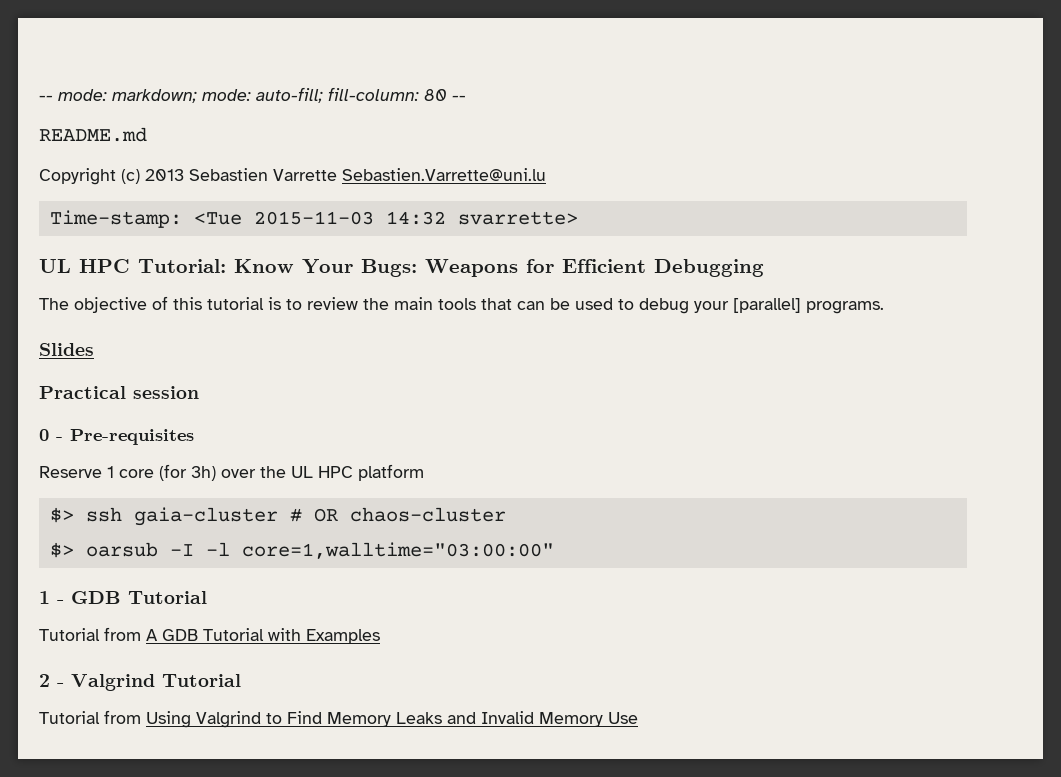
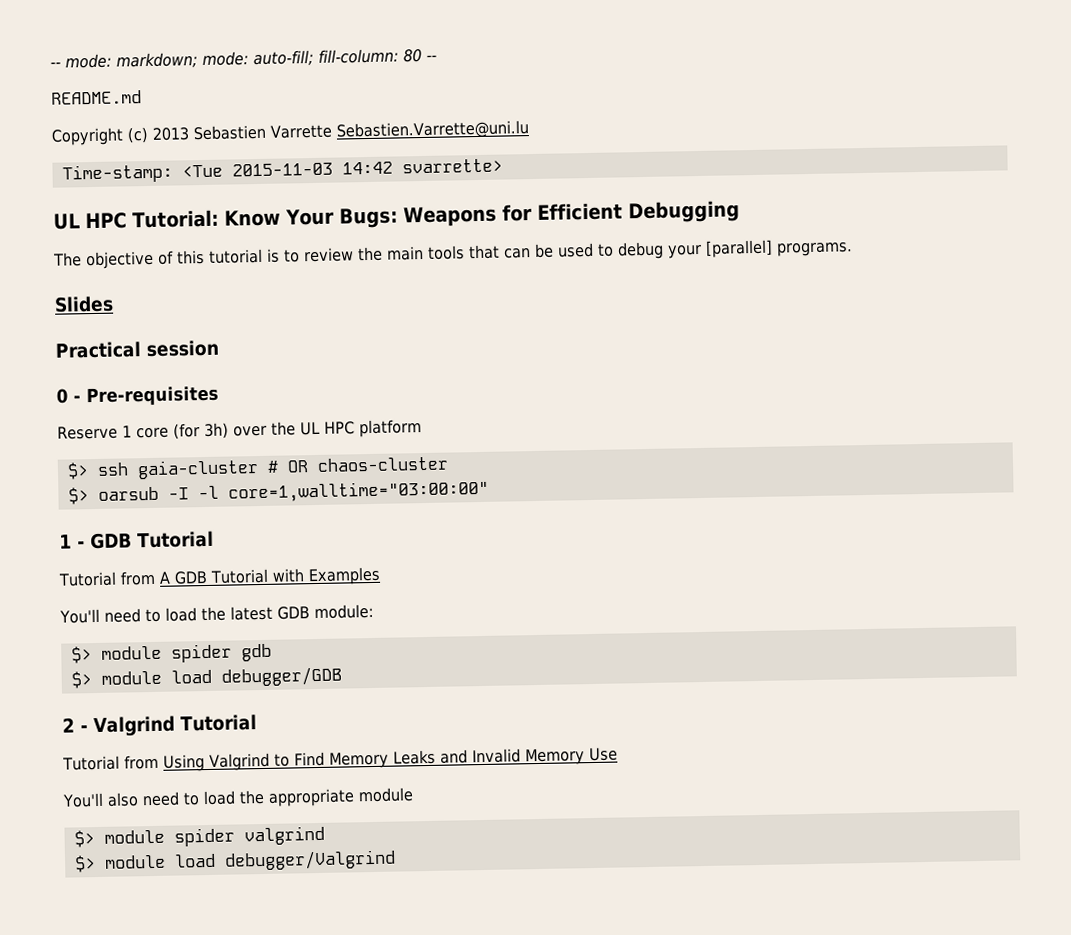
[385,211,446,225] 14:32 -> [341,161,393,175] 14:42
(380, 636) none -> [59,603,374,624] [70,643,272,664] [70,666,342,689] // You'll need to load the latest GDB module: // $> module spider gdb // $> module load debugger/GDB
(638, 718) none -> [62,787,414,808] [73,825,325,848] [73,849,396,873] // You'll also need to load the appropriate module // $> module spider valgrind // $> module load debugger/Valgrind

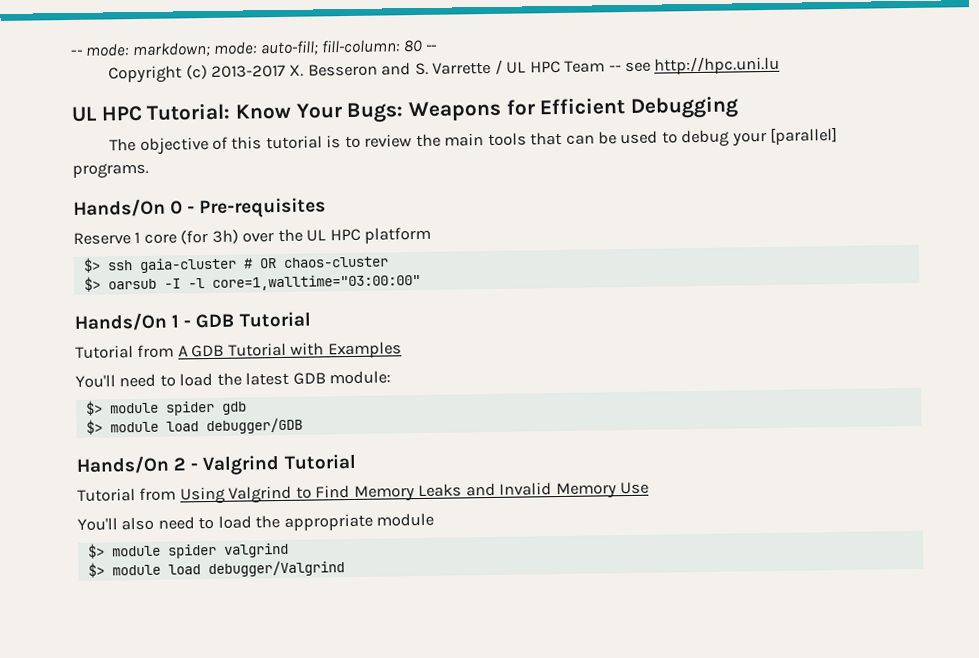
[51,90,142,105] // README.md -> (439, 47) none
[152,120,529,141] [61,158,503,184] 2013 Sebastien Varrette Sebastien.Varrette@uni.lu // Time-stamp: <Tue 2015-11-03 14:42 svarrette> -> [210,55,781,78] 2013-2017 X. Besseron and S. Varrette / UL HPC Team -- see http://hpc.uni.lu
[54,295,114,313] [55,339,219,359] Slides // Practical session // -> [73,198,166,217] Hands/On
(489, 491) none -> [74,312,167,331] Hands/On
(342, 676) none -> [76,455,170,474] Hands/On

